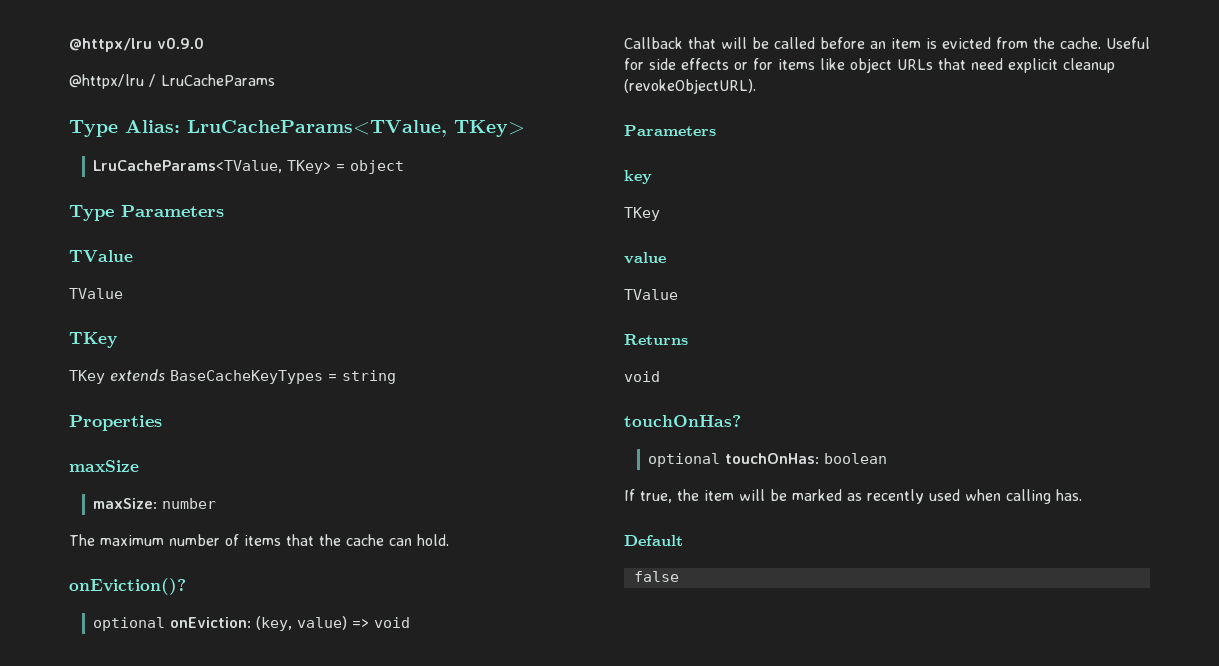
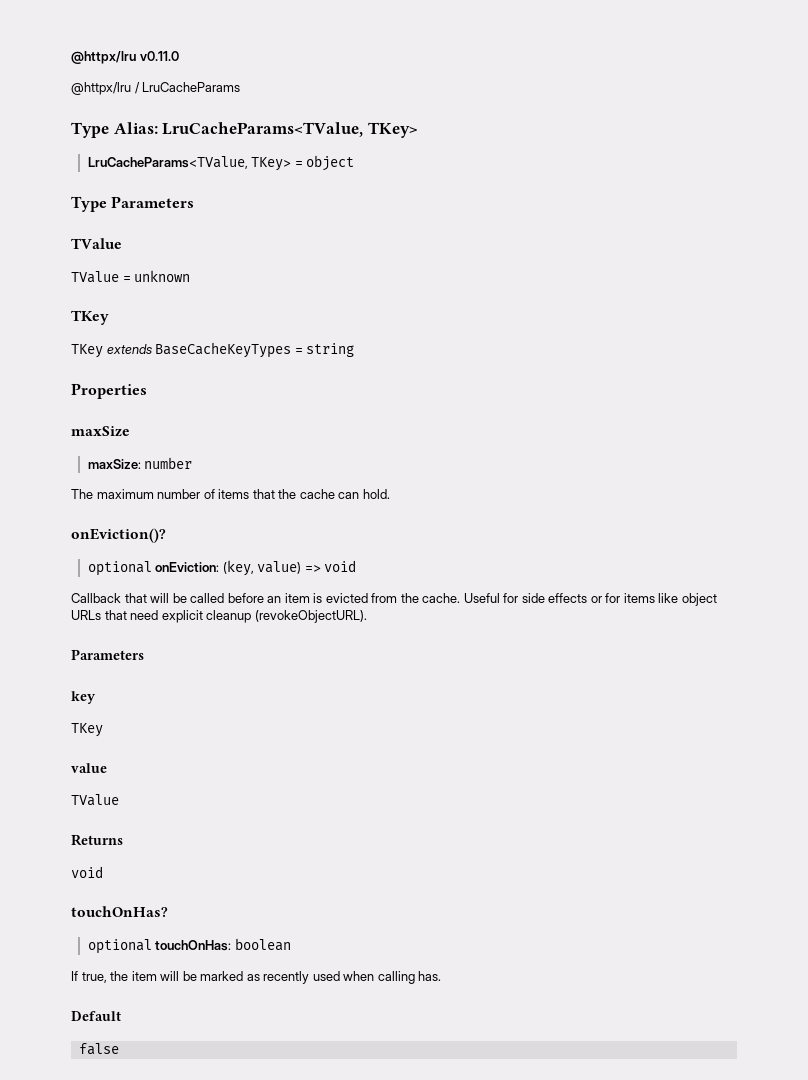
[69,37,204,52] @httpx/lru v0.9.0 -> [71,51,179,64] @httpx/lru v0.11.0
(123, 293) none -> [122,270,191,282] = unknown

